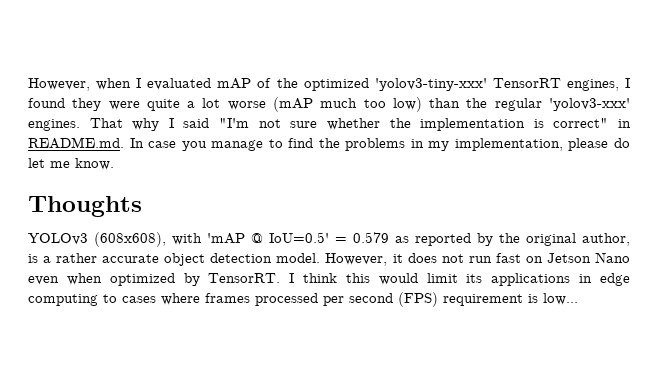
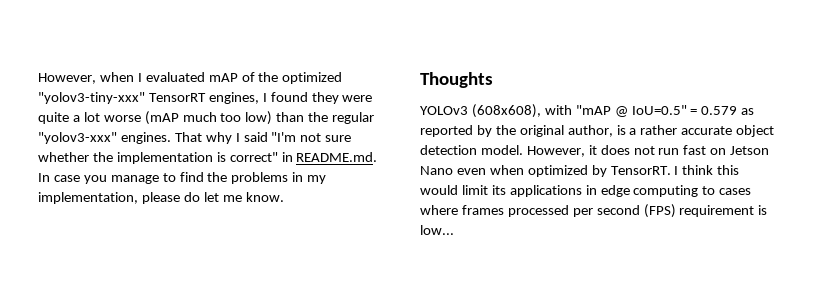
[374,78,487,91] 'yolov3-tiny-xxx' -> [38,92,145,104] "yolov3-tiny-xxx"
[549,98,630,111] 'yolov3-xxx' -> [38,132,117,144] "yolov3-xxx"
[207,232,329,244] 'mAP @ IoU=0.5' -> [575,105,687,117] "mAP @ IoU=0.5"

